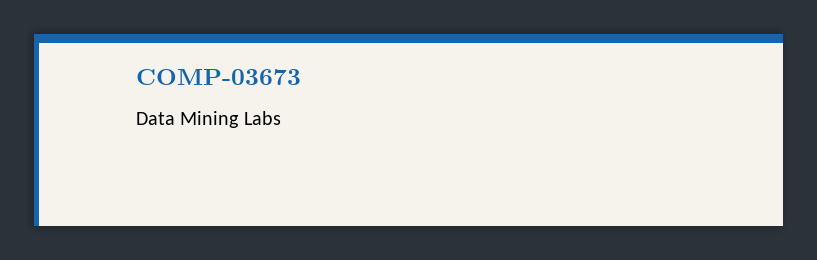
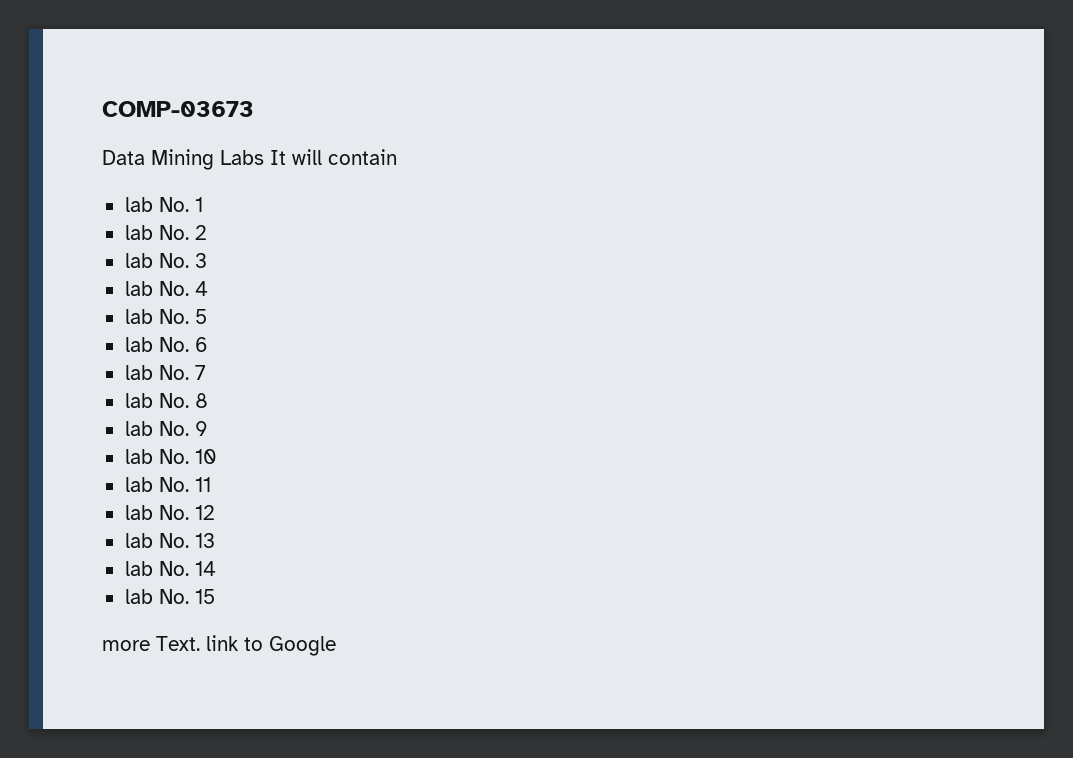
(281, 118) none -> [270,149,397,165] [124,197,203,212] [124,225,207,240] [124,253,207,268] [124,281,208,296] [124,309,207,324] [124,337,208,352] [124,365,206,380] [124,393,208,408] [124,421,208,436] [124,449,217,464] [124,477,211,492] [124,505,215,520] [124,533,215,548] [124,561,216,576] [124,589,215,604] [102,635,336,656] It will contain // lab No. 1 // lab No. 2 // lab No. 3 // lab No. 4 // lab No. 5 // lab No. 6 // lab No. 7 // lab No. 8 // lab No. 9 // lab No. 10 // lab No. 11 // lab No. 12 // lab No. 13 // lab No. 14 // lab No. 15 // more Text. link to Google

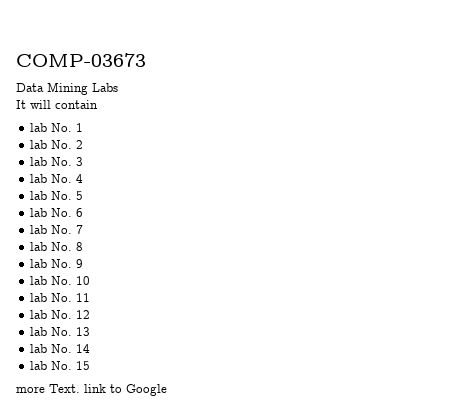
(264, 157) none -> (118, 87) //

